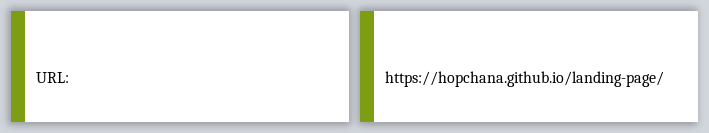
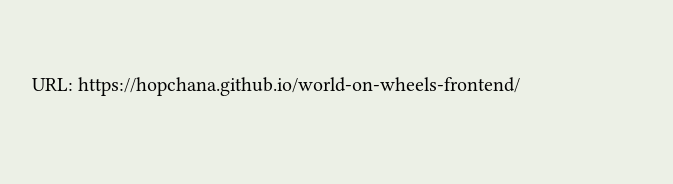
[385,71,664,87] https://hopchana.github.io/landing-page/ -> [78,77,521,96] https://hopchana.github.io/world-on-wheels-frontend/

